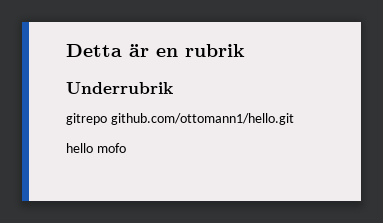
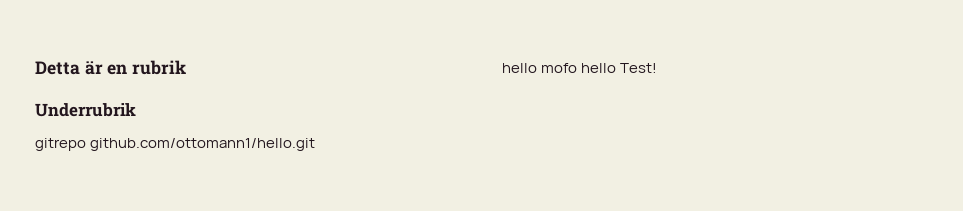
(126, 148) none -> [581,63,658,73] hello Test!

